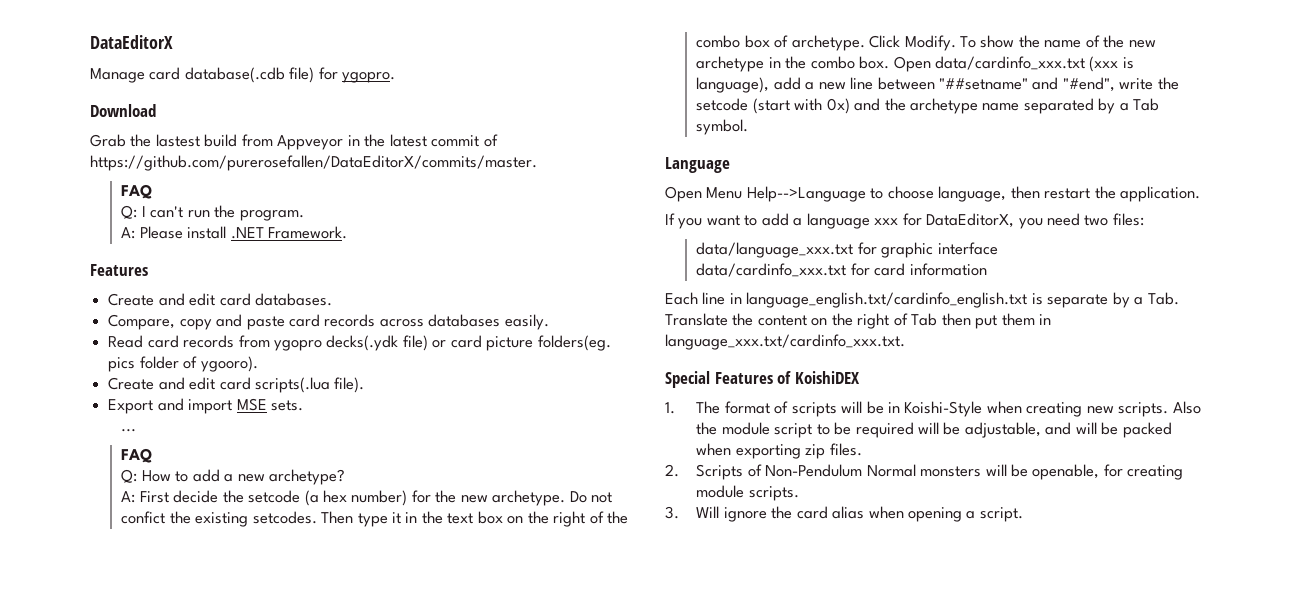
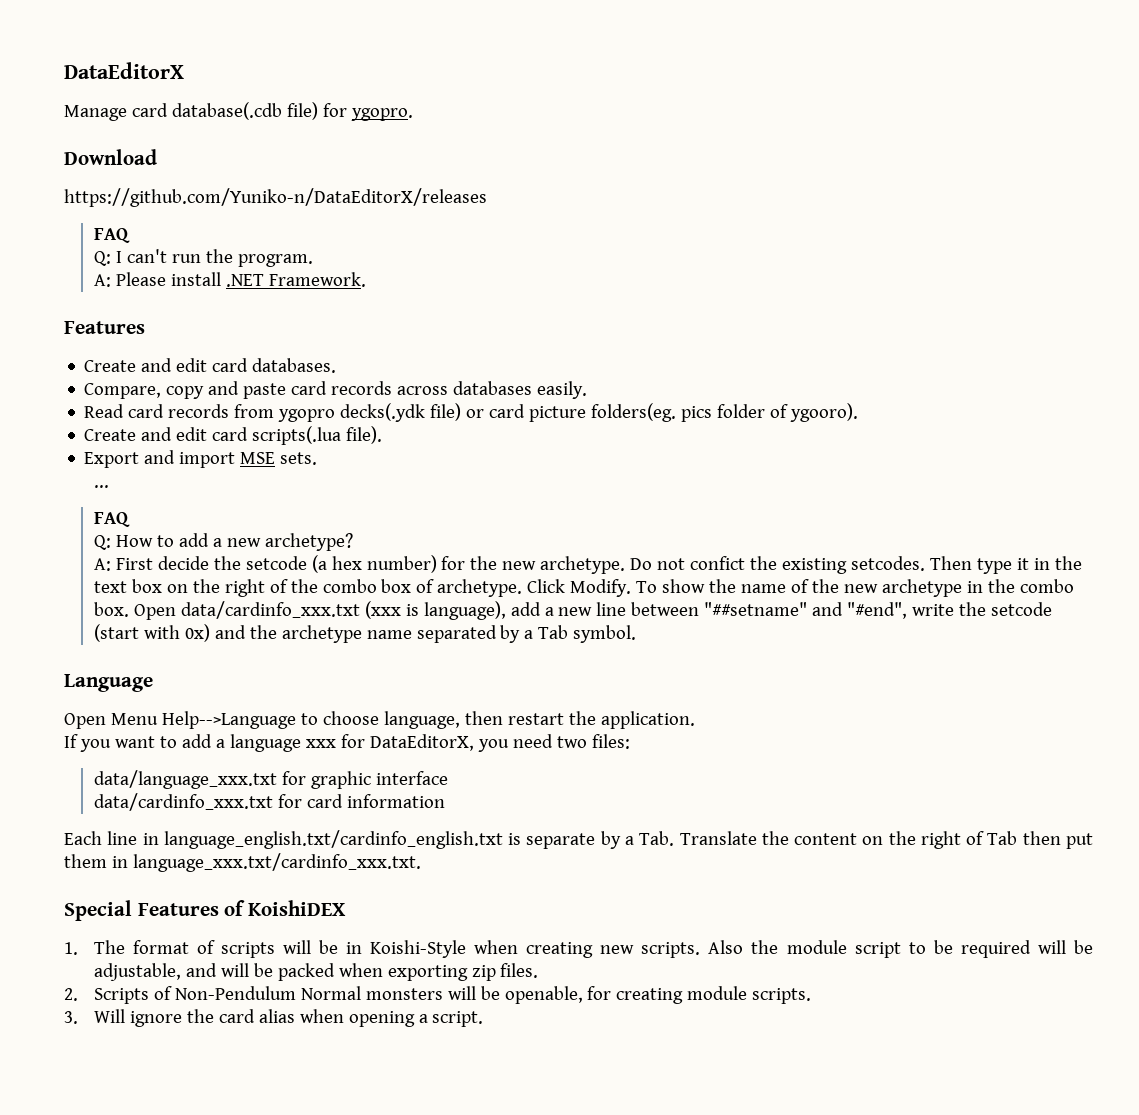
[90,134,498,150] [90,155,537,171] Grab the lastest build from Appveyor in the latest commit of https://github.com/purerosefallen/DataEditorX/commits/master. -> [64,188,487,207] https://github.com/Yuniko-n/DataEditorX/releases

